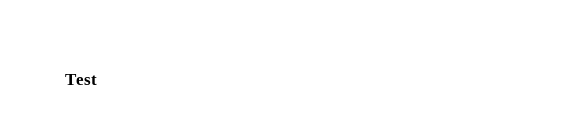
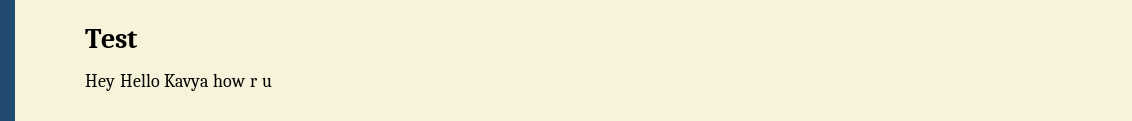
(97, 79) none -> [85,73,272,91] // Hey Hello Kavya how r u

